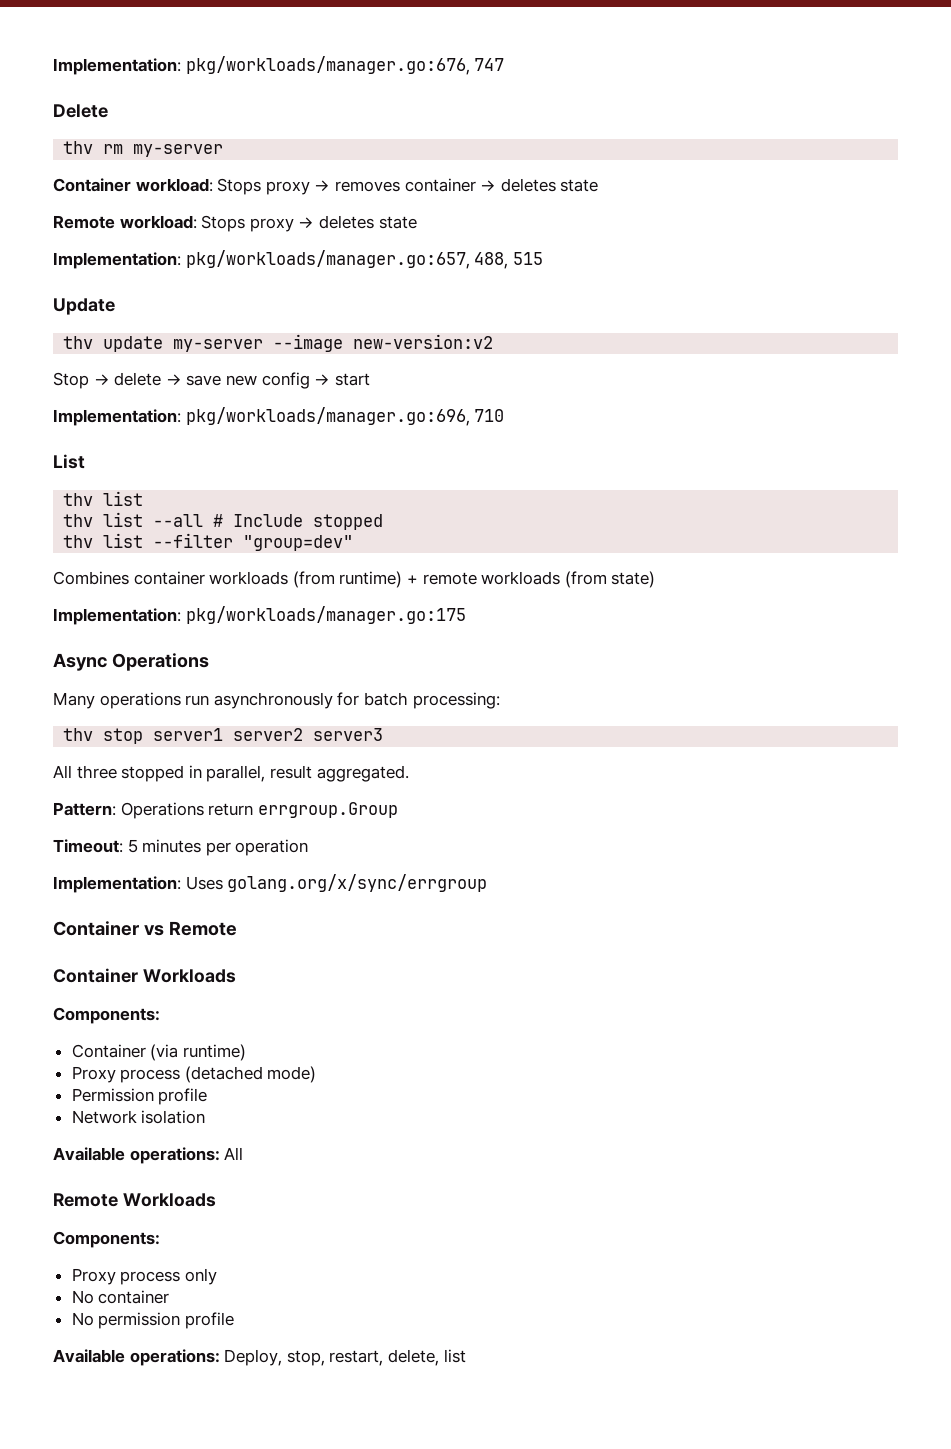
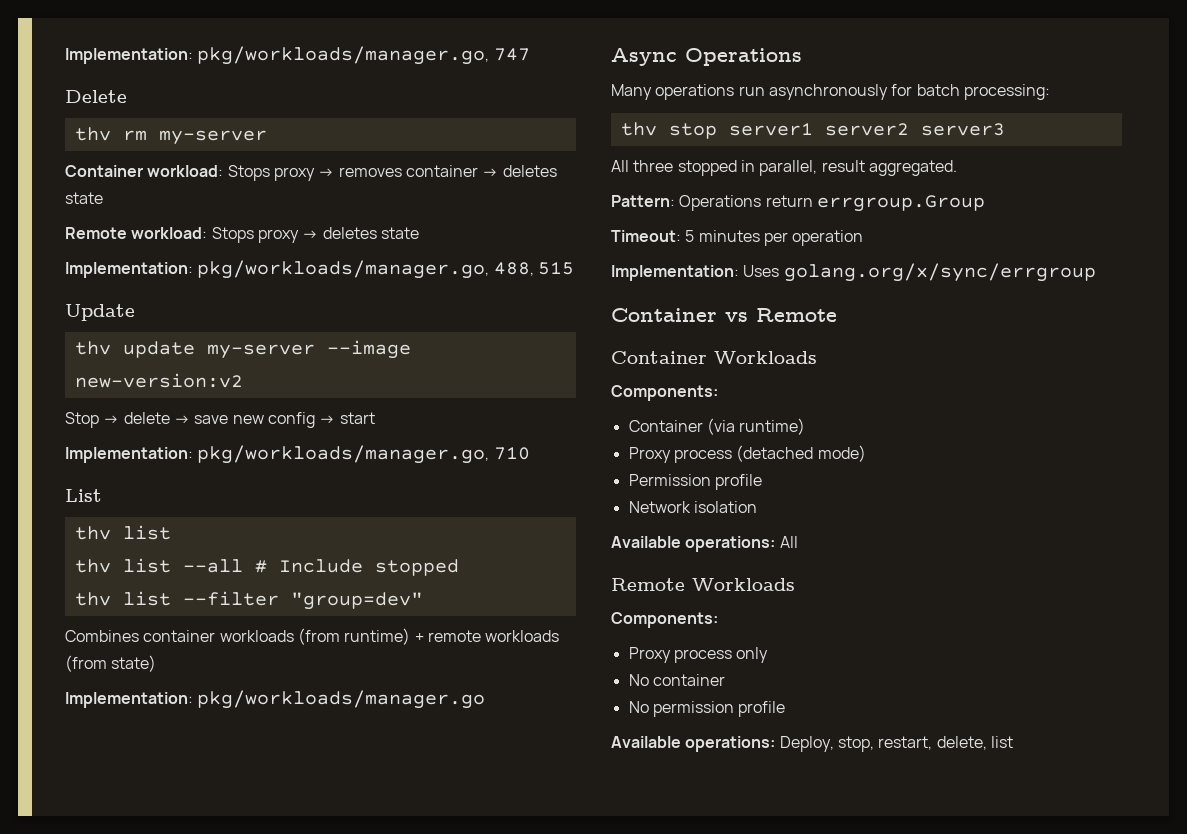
[53,56,470,75] Implementation: pkg/workloads/manager.go:676, -> [65,46,490,65] Implementation: pkg/workloads/manager.go,
[185,250,470,269] pkg/workloads/manager.go:657, -> [197,260,490,279] pkg/workloads/manager.go,
[185,407,470,426] pkg/workloads/manager.go:696, -> [197,445,490,464] pkg/workloads/manager.go,
[185,606,466,624] pkg/workloads/manager.go:175 -> [197,690,486,709] pkg/workloads/manager.go

